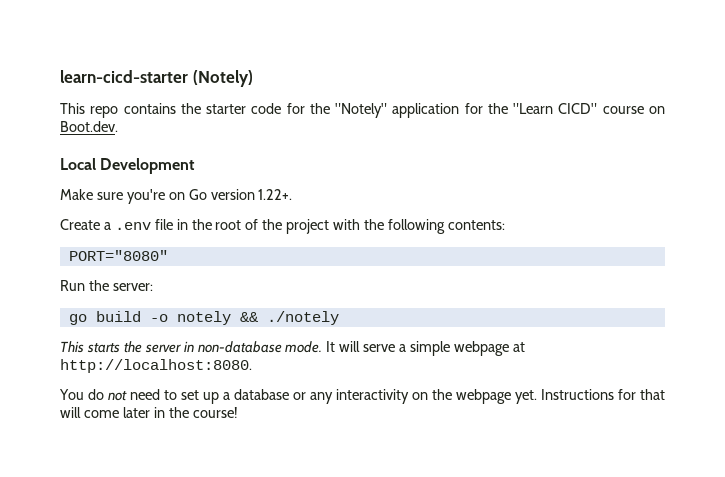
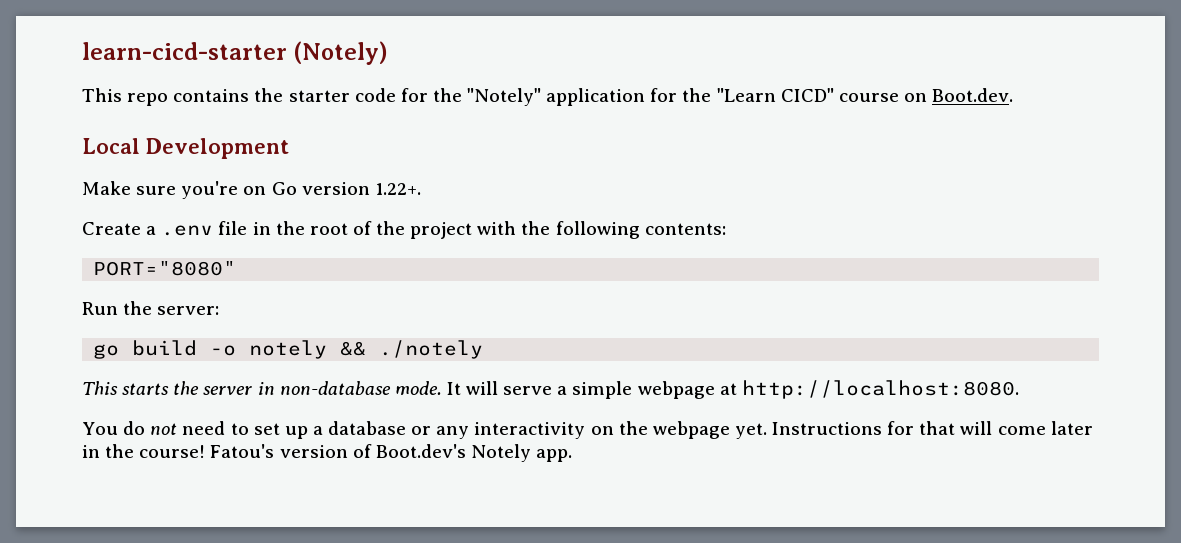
(238, 412) none -> [210,444,573,462] Fatou's version of Boot.dev's Notely app.

